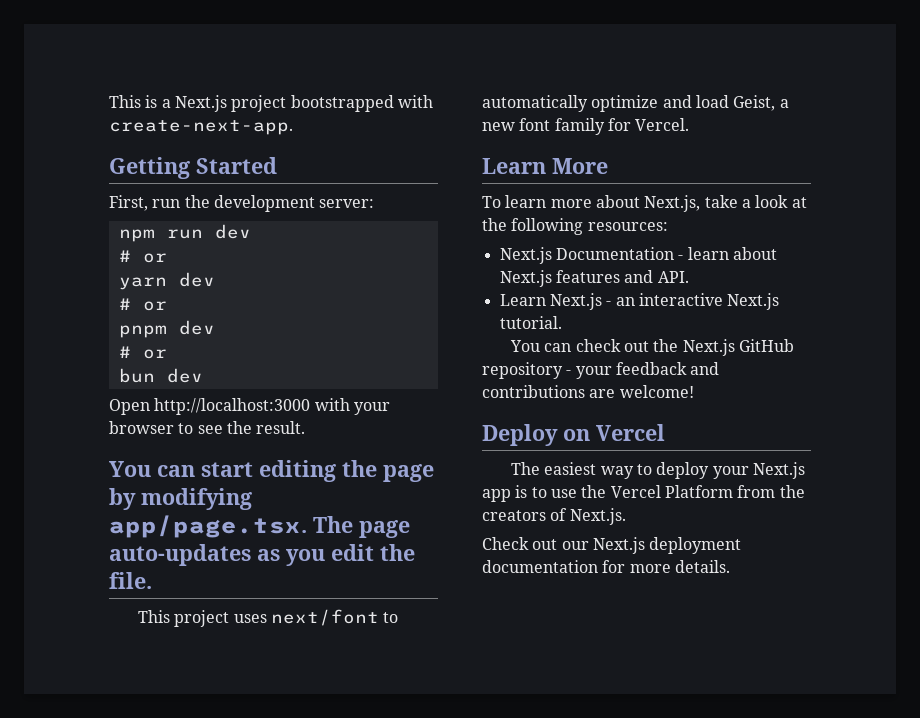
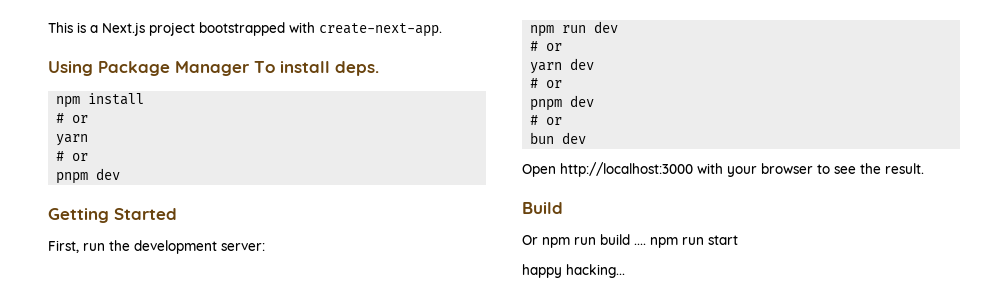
(293, 127) none -> [48,61,379,76] [56,93,145,108] [56,113,89,123] [56,134,89,146] [56,151,89,161] [56,168,121,184] // Using Package Manager To install deps. // npm install // # or // yarn // # or // pnpm dev
[109,460,434,482] [109,488,252,510] [109,515,410,538] [109,544,415,566] [109,572,152,589] [138,609,399,627] [482,95,789,112] [482,118,690,135] [482,158,608,174] [482,195,807,212] [482,218,668,235] [499,247,777,264] [499,270,689,287] [499,293,780,310] [499,316,562,329] [510,339,795,356] [482,362,720,379] [482,385,694,398] [482,424,665,446] [511,462,806,479] [482,485,805,502] [482,508,626,525] [482,537,742,554] [482,560,730,573] You can start editing the page by modifying app/page.tsx. The page auto-updates as you edit the file. // This project uses next/font to automatically optimize and load Geist, a new font family for Vercel. // Learn More // To learn more about Next.js, take a look at the following resources: // Next.js Documentation - learn about Next.js features and API. // Learn Next.js - an interactive Next.js tutorial. // You can check out the Next.js GitHub repository - your feedback and contributions are welcome! // Deploy on Vercel // The easiest way to deploy your Next.js app is to use the Vercel Platform from the creators of Next.js. // Check out our Next.js deployment documentation for more details. -> [522,202,563,214] [522,234,738,248] [522,264,625,278] Build // Or npm run build .... npm run start // happy hacking...

